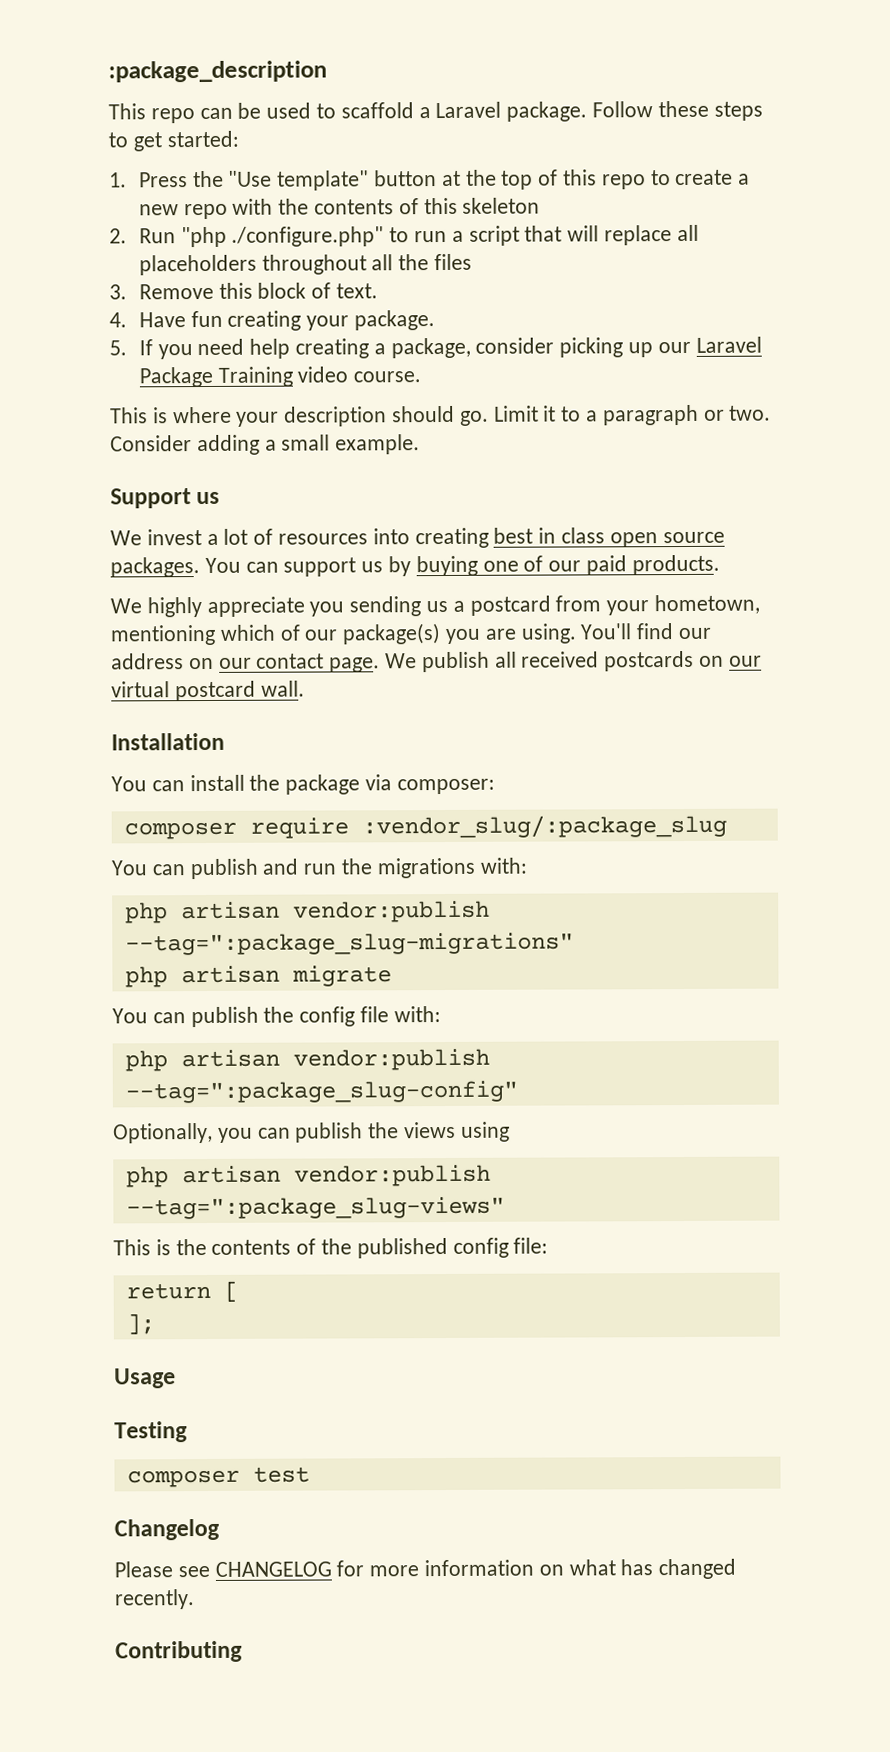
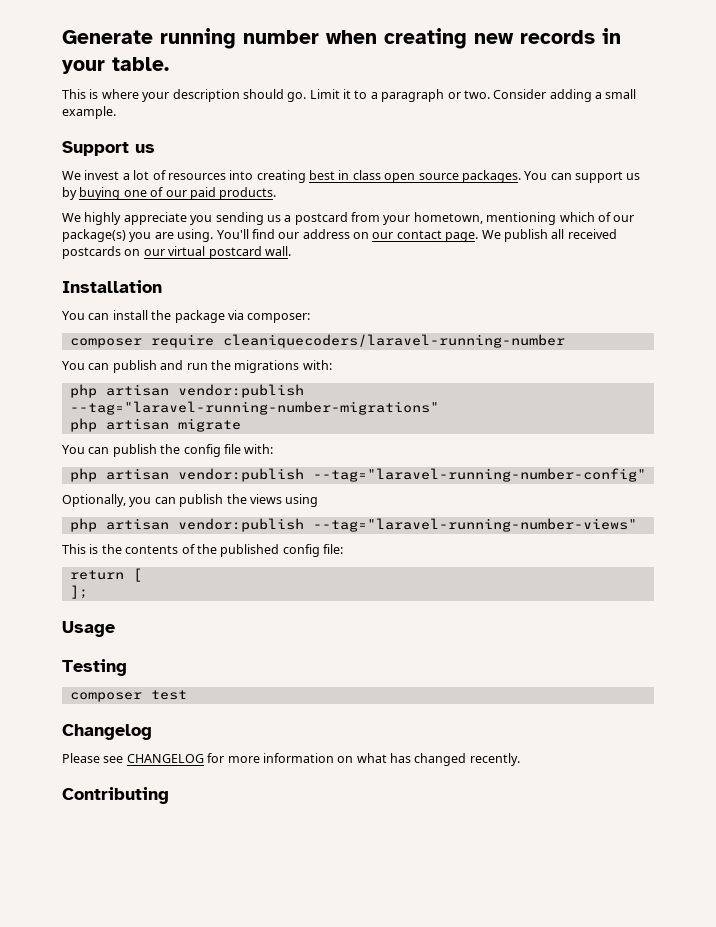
[108,60,327,83] [108,100,763,124] [108,130,239,152] [109,169,751,191] [138,197,541,220] [109,224,699,248] [138,253,472,276] [109,282,378,300] [109,310,435,331] [109,336,762,360] [138,366,422,388] :package_description // This repo can be used to scaffold a Laravel package. Follow these steps to get started: // 1. Press the "Use template" button at the top of this repo to create a new repo with the contents of this skeleton // 2. Run "php ./configure.php" to run a script that will replace all placeholders throughout all the files // 3. Remove this block of text. // 4. Have fun creating your package. // 5. If you need help creating a package, consider picking up our Laravel Package Training video course. -> [62,28,621,49] [62,57,169,74] Generate running number when creating new records in your table.
[361,814,727,839] :vendor_slug/:package_slug -> [222,334,565,348] cleaniquecoders/laravel-running-number
[124,932,574,956] --tag=":package_slug-migrations" -> [69,401,439,415] --tag="laravel-running-number-migrations"
[124,1080,518,1104] --tag=":package_slug-config" -> [312,468,646,482] --tag="laravel-running-number-config"
[125,1196,505,1220] --tag=":package_slug-views" -> [312,518,637,532] --tag="laravel-running-number-views"

